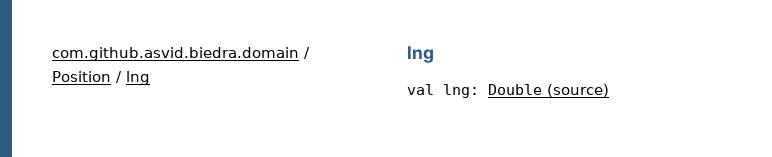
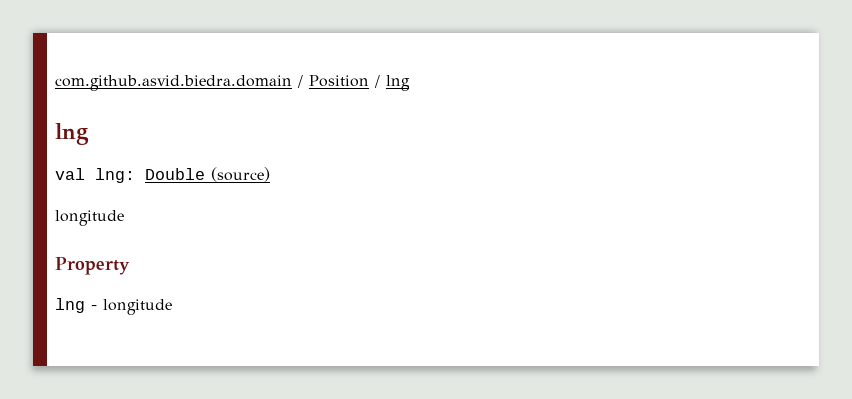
(609, 90) none -> [55,210,124,226] [55,257,130,275] [55,298,172,315] // longitude // Property // lng - longitude

